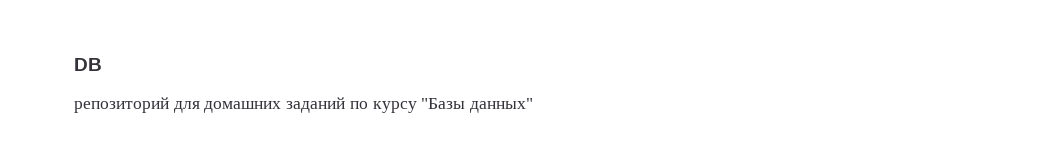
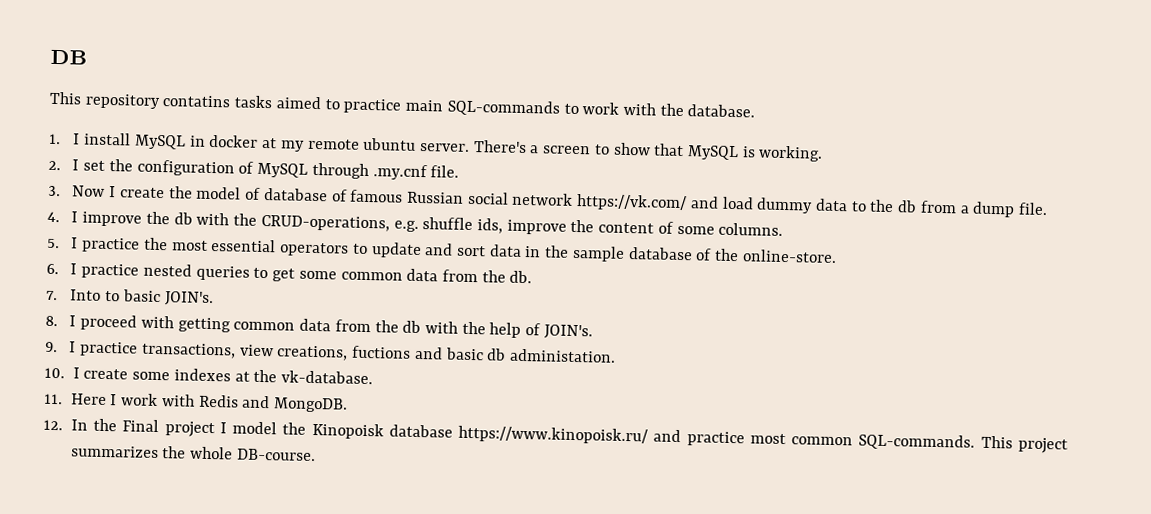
[74,97,534,113] репозиторий для домашних заданий по курсу "Базы данных" -> [49,91,756,118] [49,132,824,162] [48,159,460,181] [48,185,1049,218] [47,211,784,236] [47,237,837,264] [46,263,533,284] [46,289,214,307] [45,314,593,340] [45,341,616,363] [44,367,374,385] [44,393,349,413] [43,418,1068,454] [70,445,316,462] This repository contatins tasks aimed to practice main SQL-commands to work with the database. // 1. I install MySQL in docker at my remote ubuntu server. There's a screen to show that MySQL is working. // 2. I set the configuration of MySQL through .my.cnf file. // 3. Now I create the model of database of famous Russian social network https://vk.com/ and load dummy data to the db from a dump file. // 4. I improve the db with the CRUD-operations, e.g. shuffle ids, improve the content of some columns. // 5. I practice the most essential operators to update and sort data in the sample database of the online-store. // 6. I practice nested queries to get some common data from the db. // 7. Into to basic JOIN's. // 8. I proceed with getting common data from the db with the help of JOIN's. // 9. I practice transactions, view creations, fuctions and basic db administation. // 10. I create some indexes at the vk-database. // 11. Here I work with Redis and MongoDB. // 12. In the Final project I model the Kinopoisk database https://www.kinopoisk.ru/ and practice most common SQL-commands. This project summarizes the whole DB-course.

